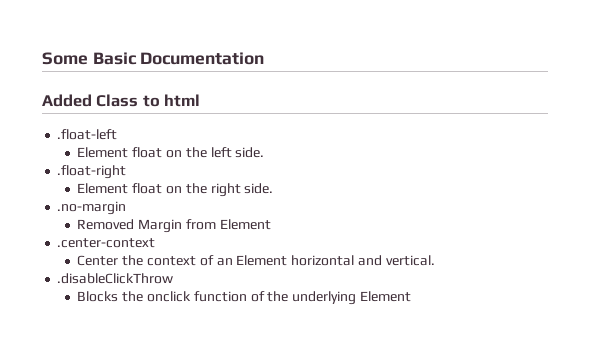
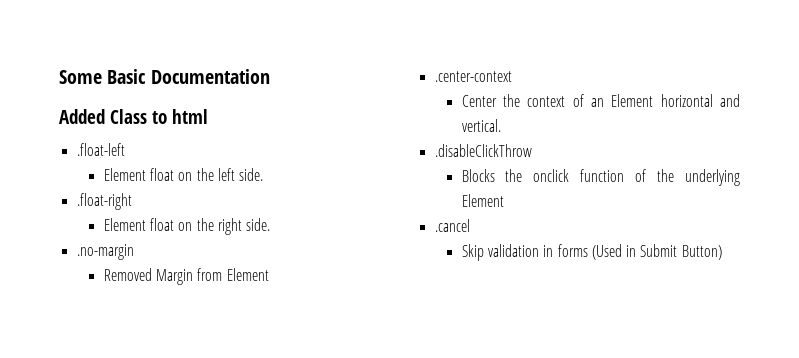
(411, 296) none -> [434,219,470,232] [461,244,722,261] // .cancel // Skip validation in forms (Used in Submit Button)

